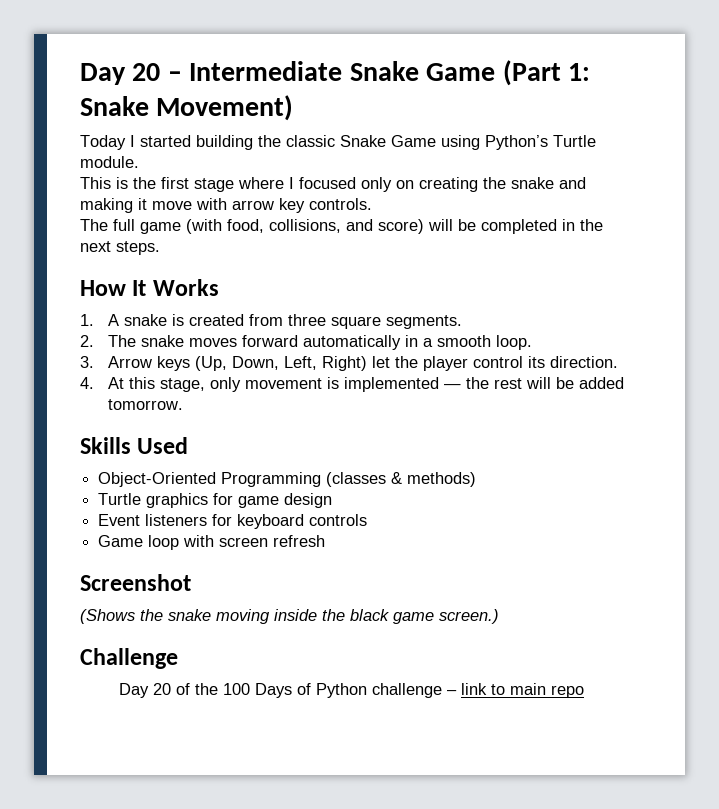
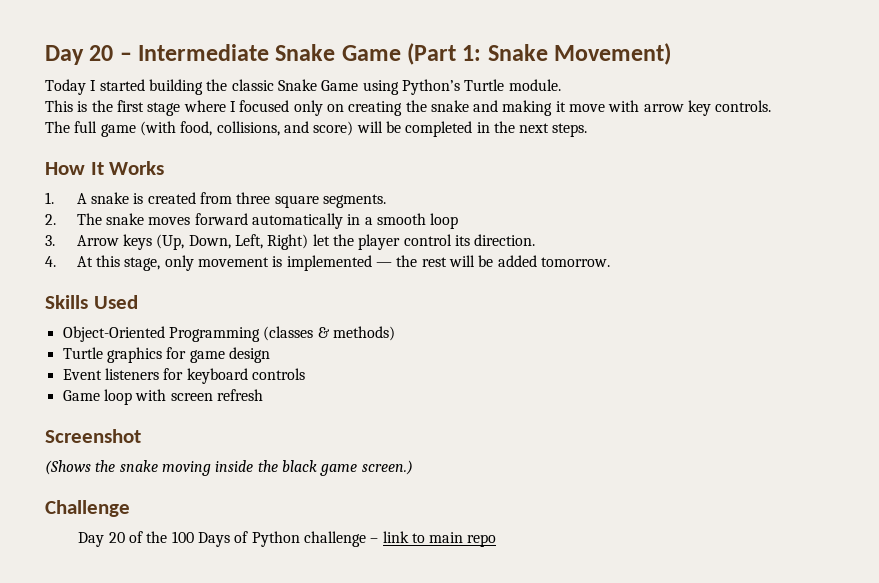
[495,335,532,350] loop. -> [430,213,459,229] loop

